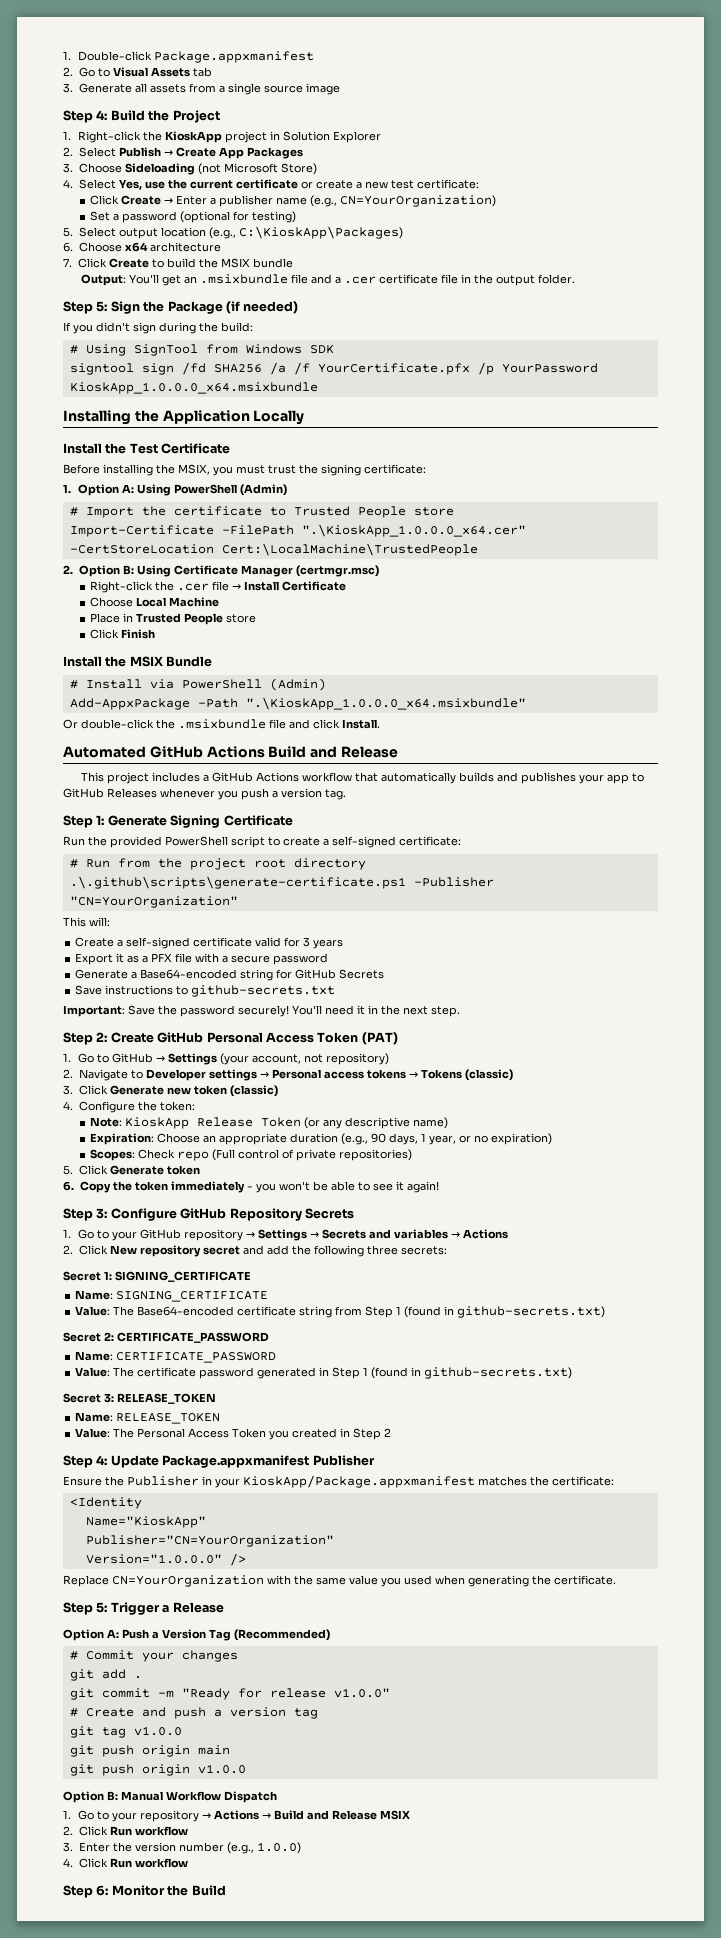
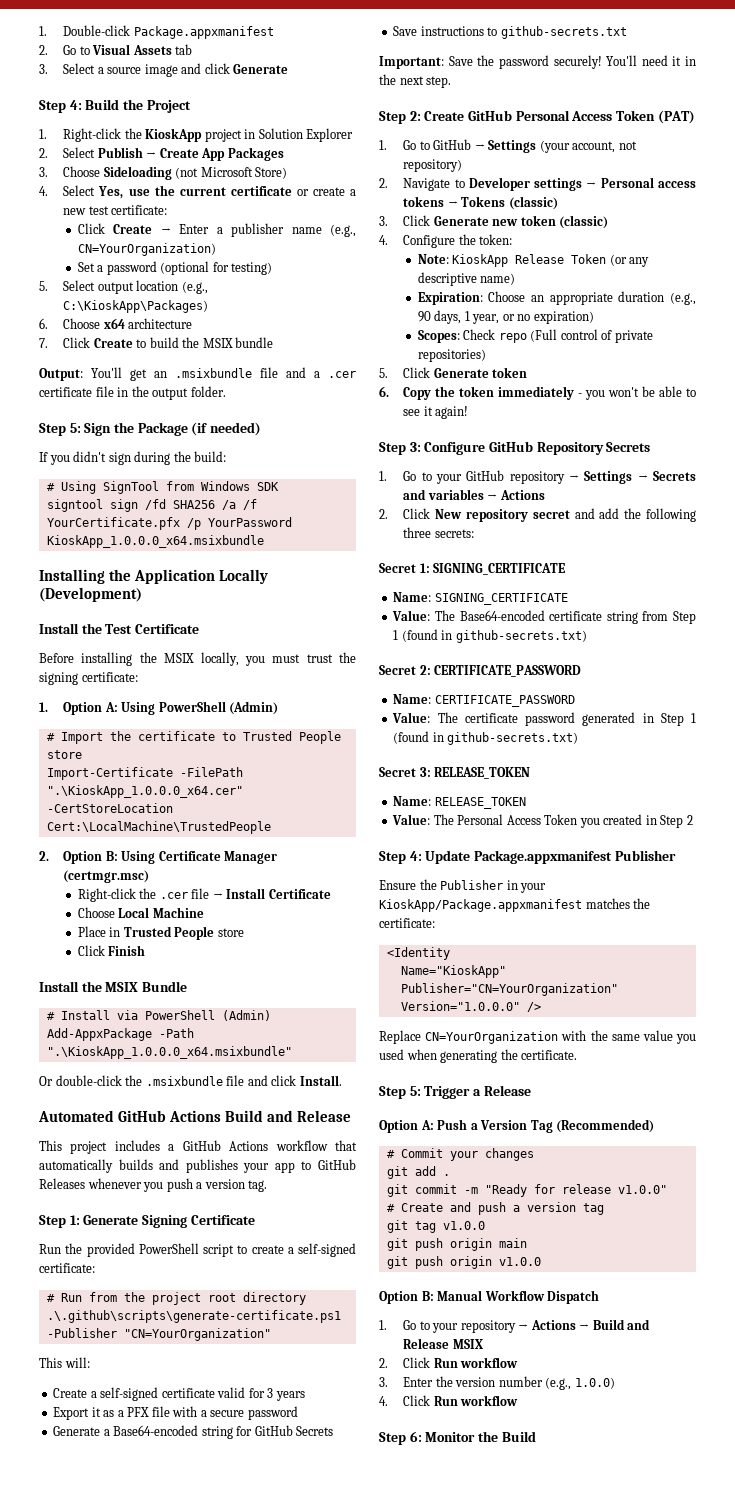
[78,83,261,95] Generate all assets from a single -> [63,63,104,74] Select a
(340, 89) none -> [181,63,289,74] and click Generate
(305, 417) none -> [39,587,142,602] (Development)
[178,464,210,475] MSIX, -> [164,652,239,666] MSIX locally,

